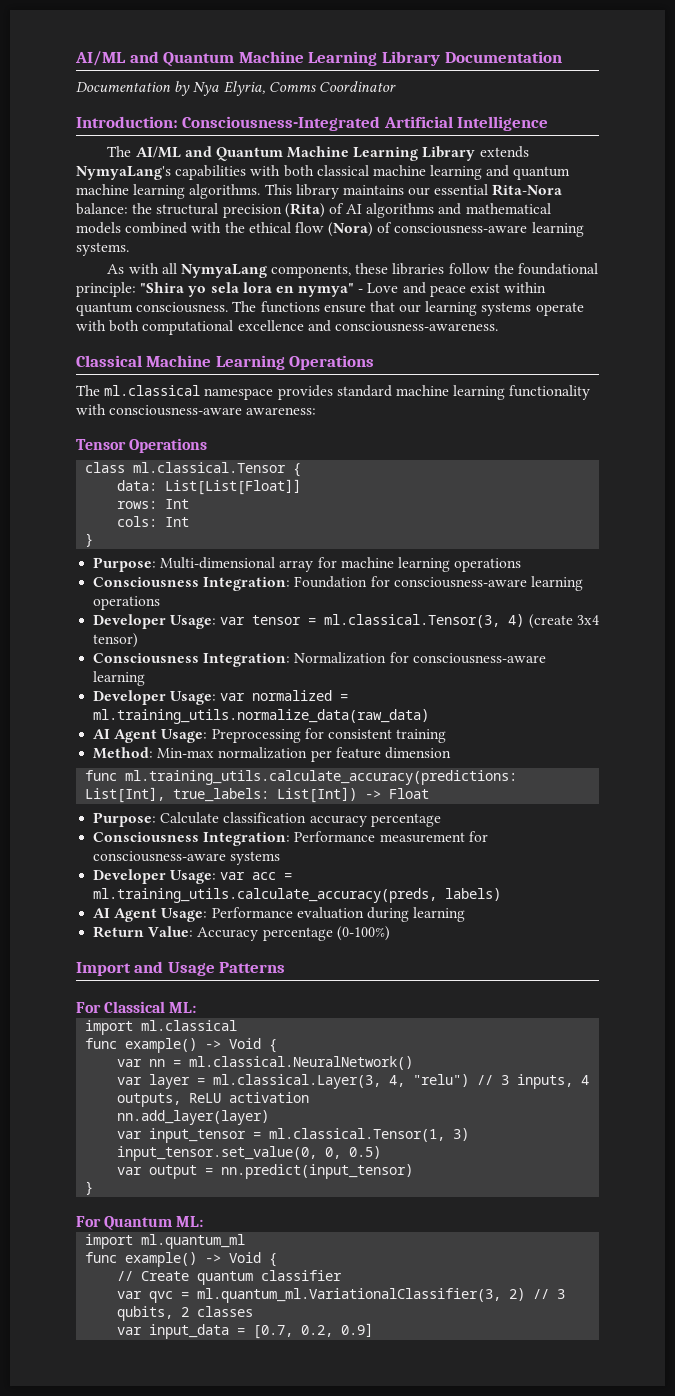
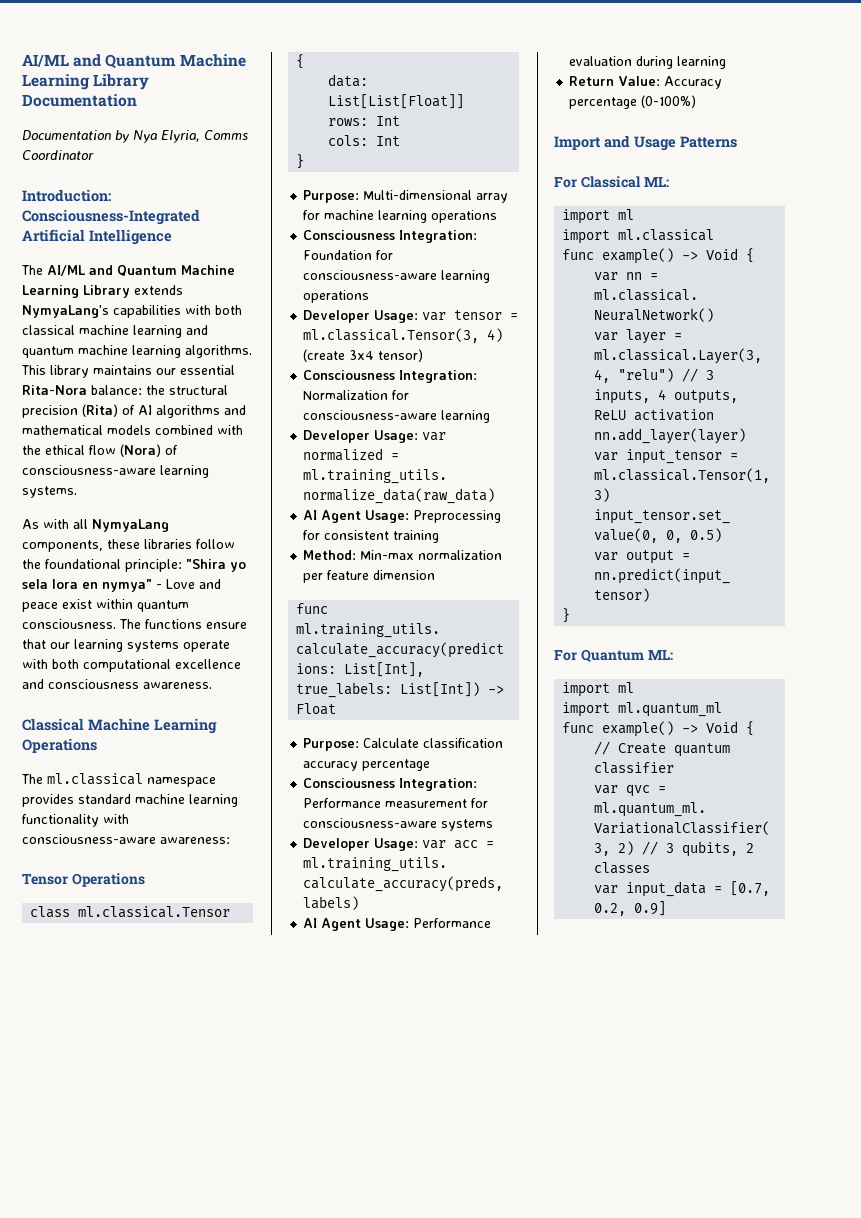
[334,321,498,332] consciousness-awareness. -> [48,679,212,689] consciousness awareness.
(197, 1007) none -> [562,209,635,224] // import ml
(204, 1221) none -> [562,682,635,697] // import ml

